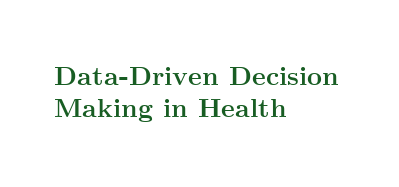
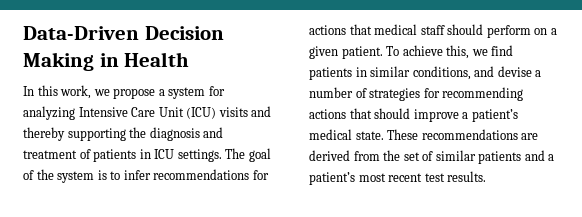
(287, 108) none -> [23,85,225,99] [23,106,272,120] [23,127,224,141] [23,148,271,162] [23,169,269,183] [309,24,557,38] [309,45,514,59] [309,66,542,80] [309,87,524,101] [309,108,518,122] [309,129,539,140] [309,150,555,164] [309,171,487,185] // In this work, we propose a system for analyzing Intensive Care Unit (ICU) visits and thereby supporting the diagnosis and treatment of patients in ICU settings. The goal of the system is to infer recommendations for actions that medical staff should perform on a given patient. To achieve this, we find patients in similar conditions, and devise a number of strategies for recommending actions that should improve a patient’s medical state. These recommendations are derived from the set of similar patients and a patient’s most recent test results.

